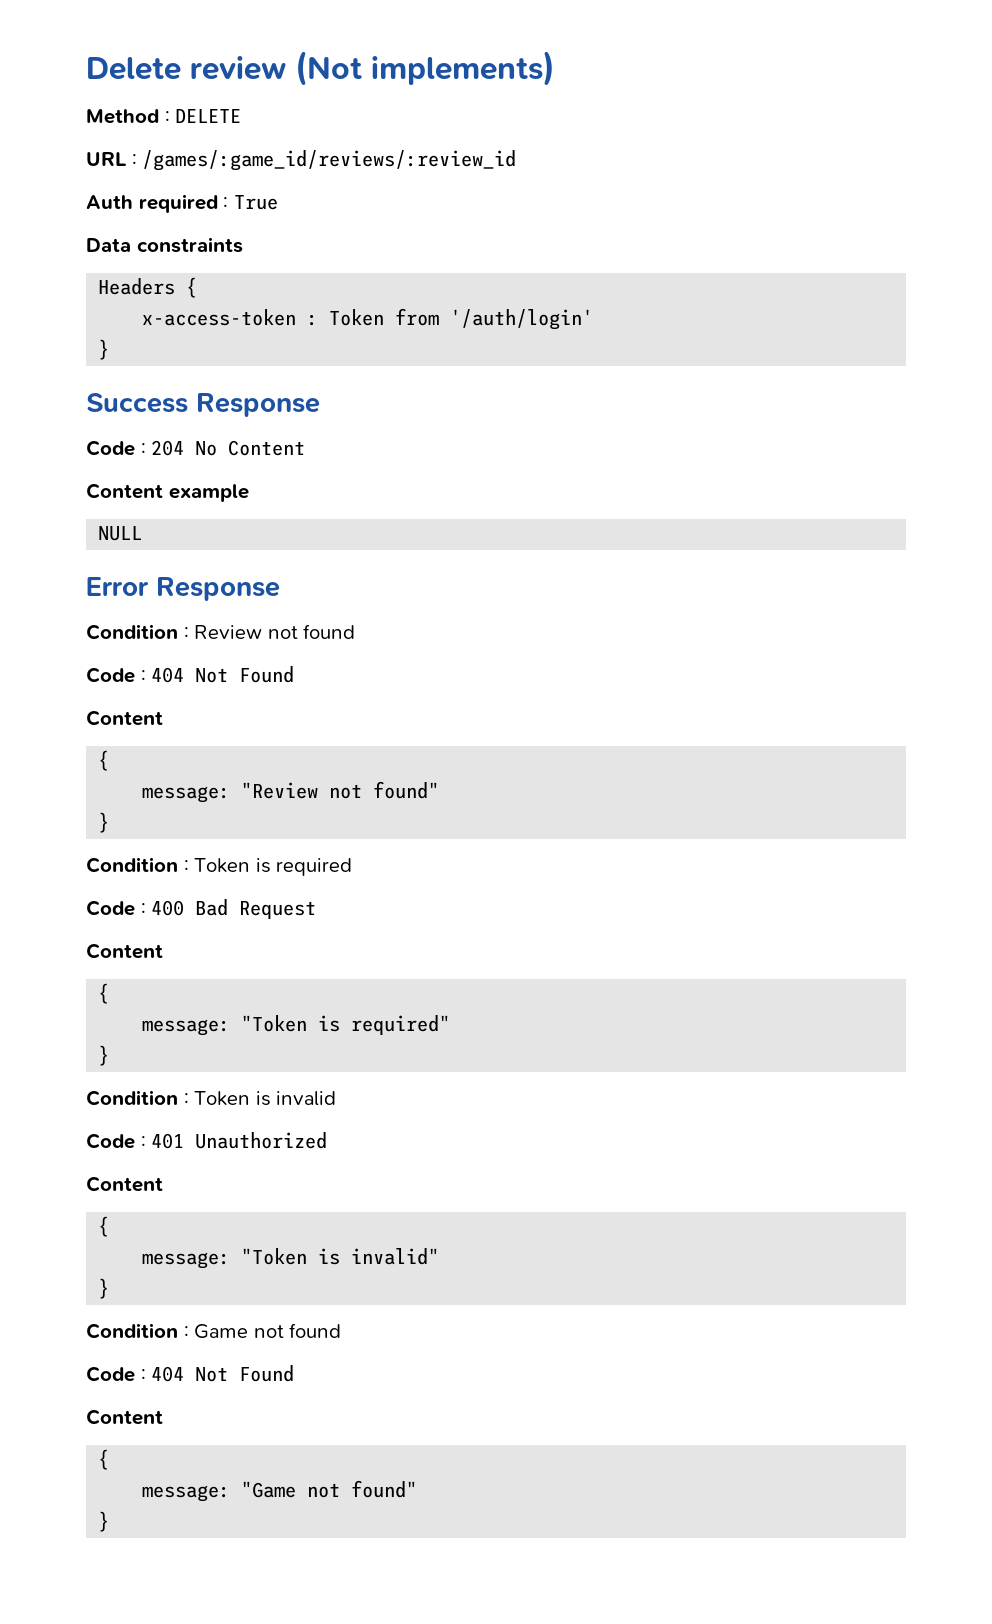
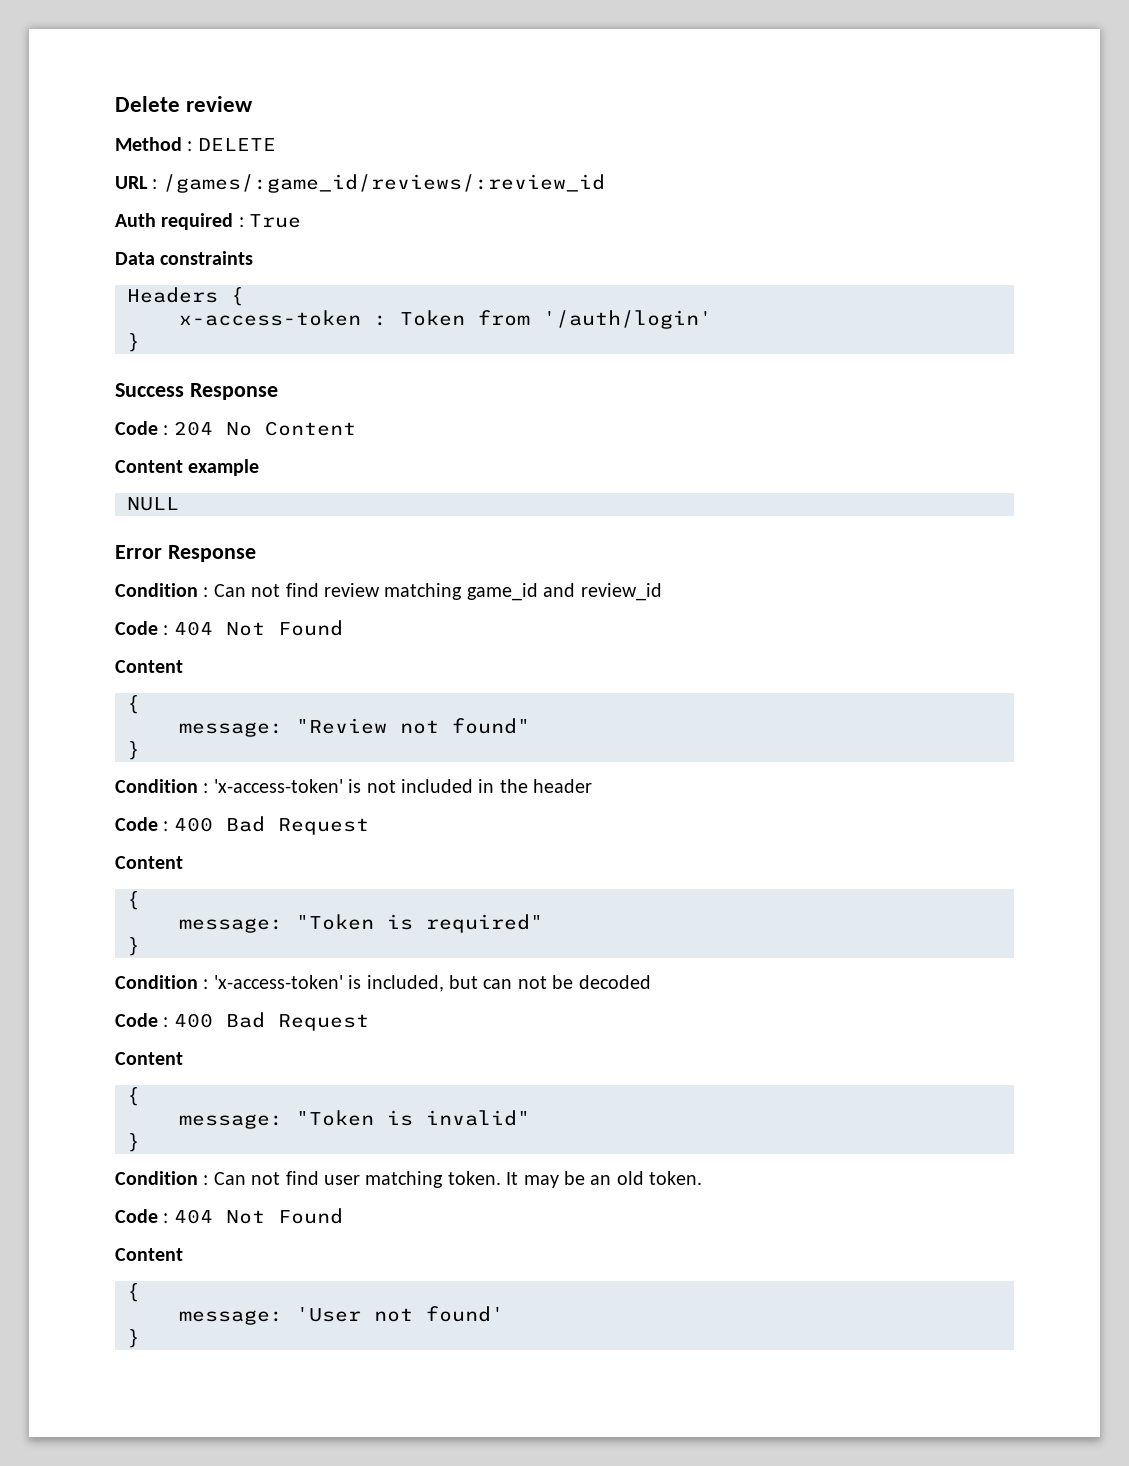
[295,51,555,86] (Not implements) -> (254, 104) none
[194,624,356,639] Review not found -> [213,583,662,601] Can not find review matching game_id and review_id
[194,858,353,876] Token is required -> [213,779,593,793] 'x-access-token' is not included in the header
[194,1091,337,1106] [86,1132,328,1149] Token is invalid // Code : 401 Unauthorized -> [213,975,651,992] [115,1012,369,1031] 'x-access-token' is included, but can not be decoded // Code : 400 Bad Request
[194,1323,342,1339] [86,1365,295,1382] [86,1409,163,1425] [98,1449,110,1470] [142,1480,418,1502] Game not found // Code : 404 Not Found // Content // { // message: "Game not found" -> [213,1171,703,1188] [115,1208,343,1224] [115,1248,183,1261] [127,1283,140,1302] [179,1306,504,1325] Can not find user matching token. It may be an old token. // Code : 404 Not Found // Content // { // message: 'User not found'

